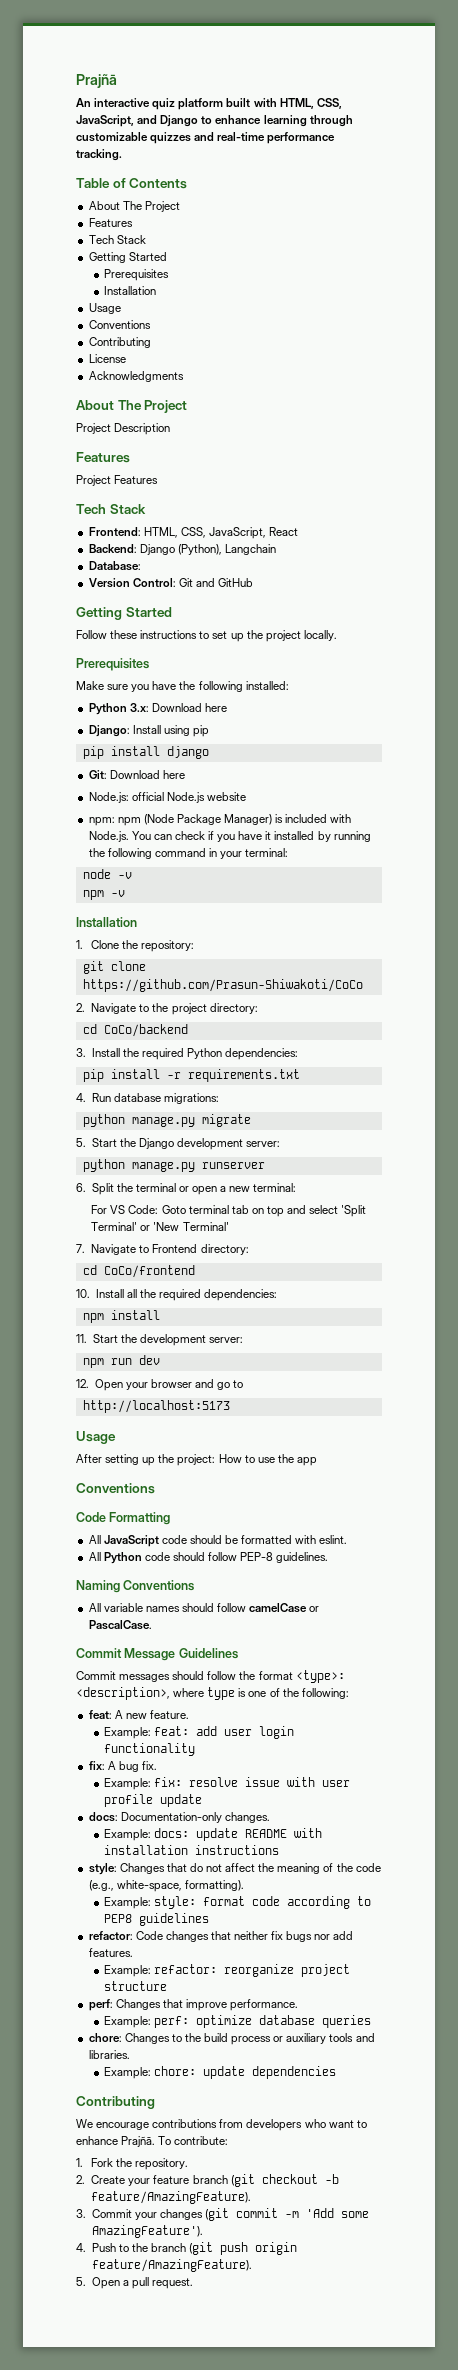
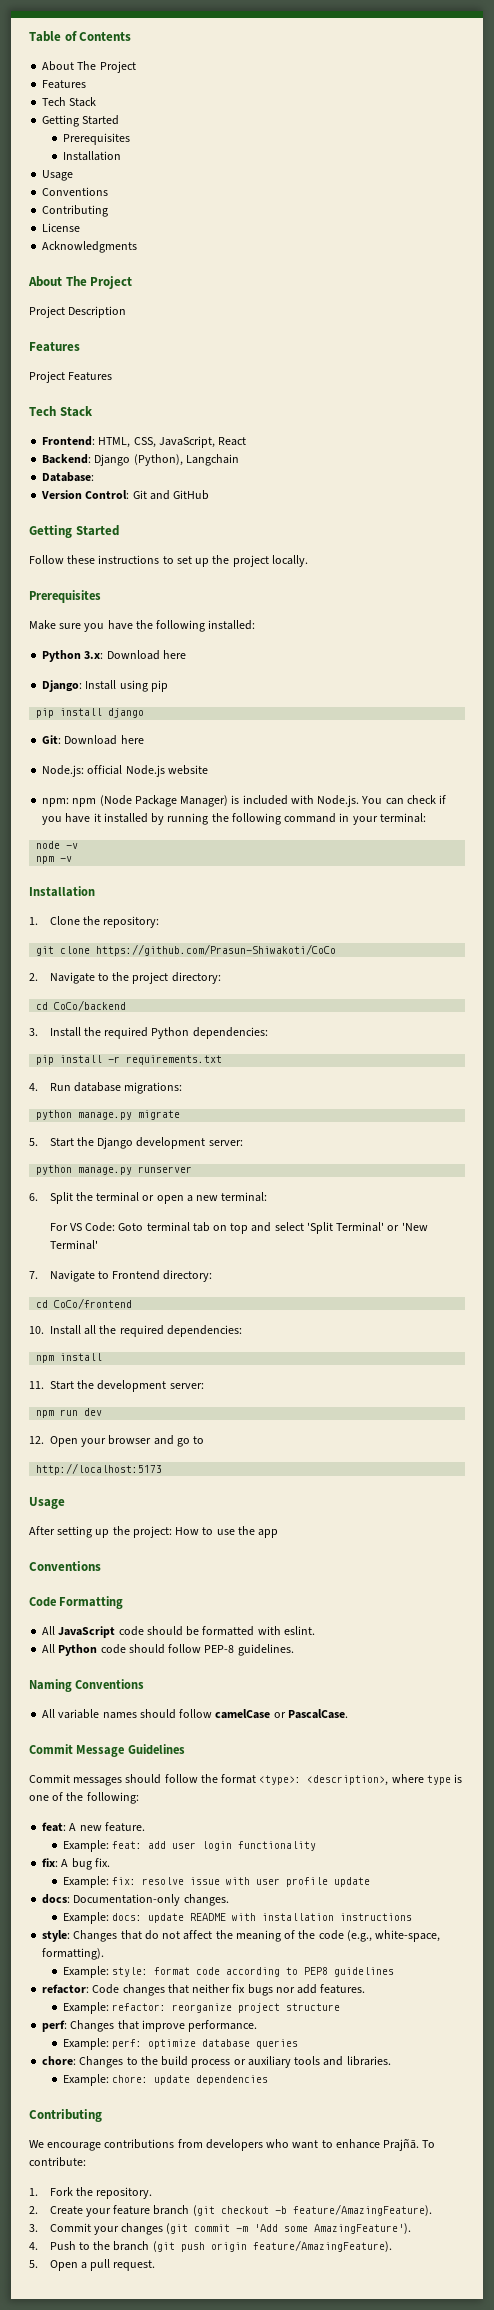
[76,74,117,88] [76,98,342,110] [76,115,353,127] [76,132,336,144] [76,149,122,161] Prajñā // An interactive quiz platform built with HTML, CSS, JavaScript, and Django to enhance learning through customizable quizzes and real-time performance tracking. // -> (29, 36) none

